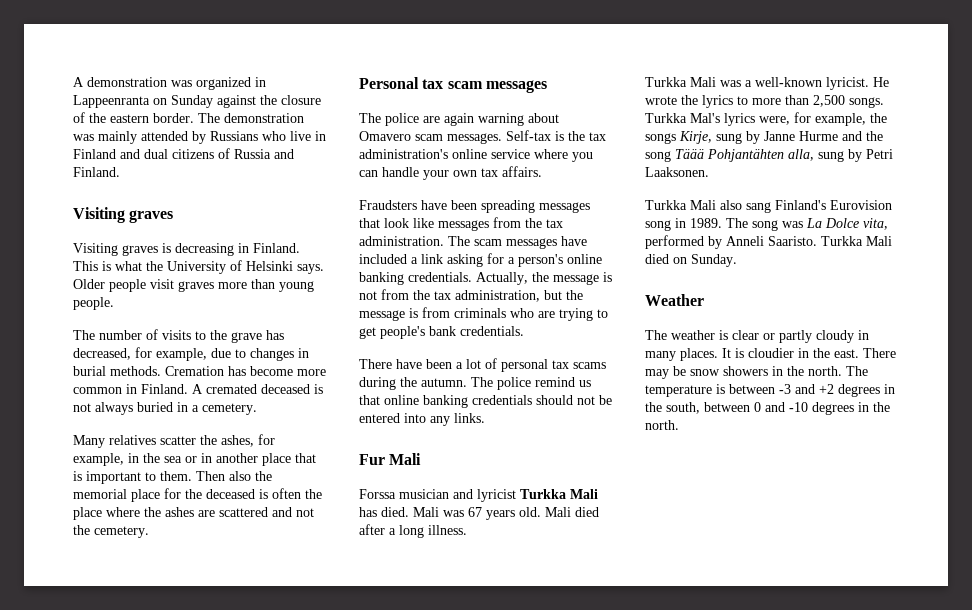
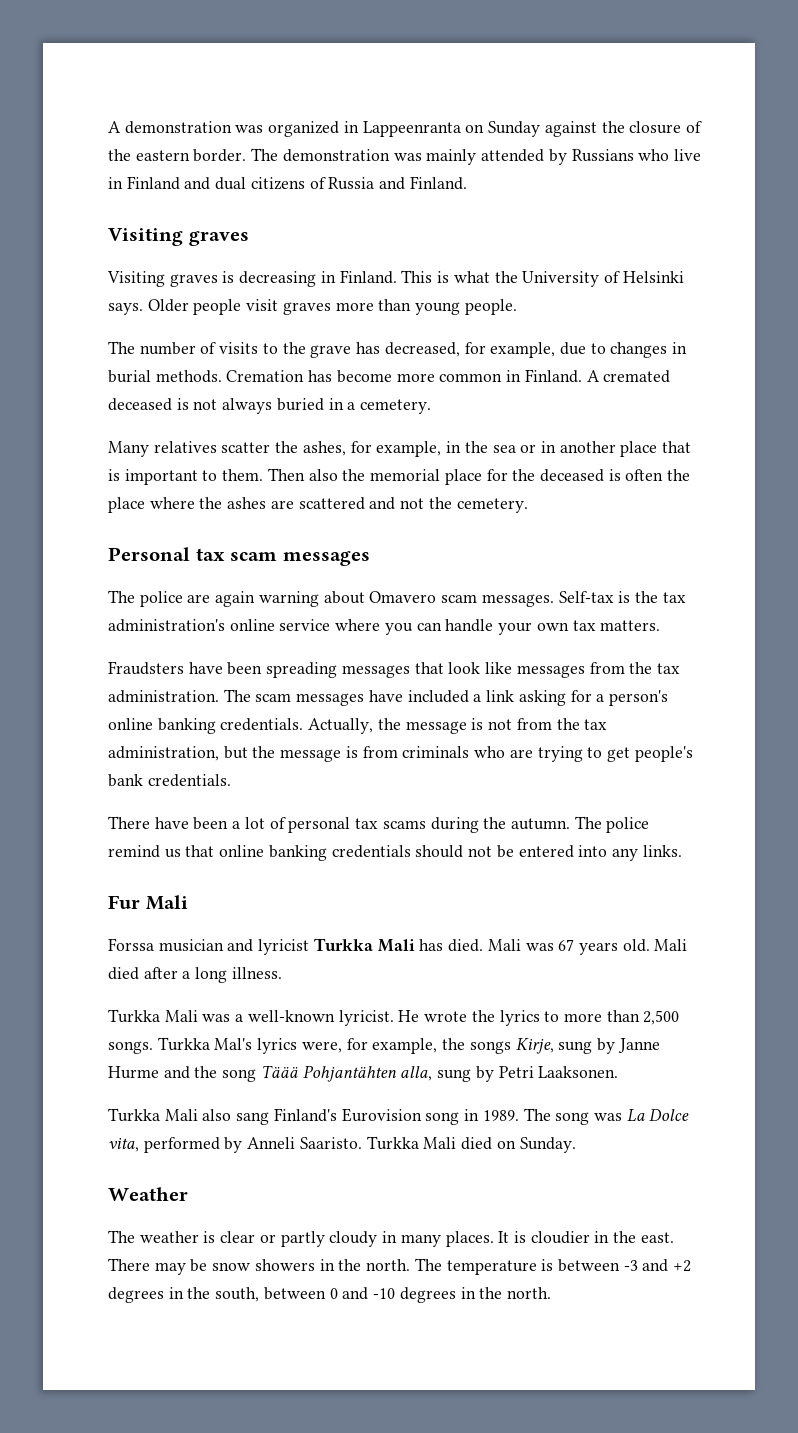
[502,166,542,177] affairs. -> [600,620,661,631] matters.

